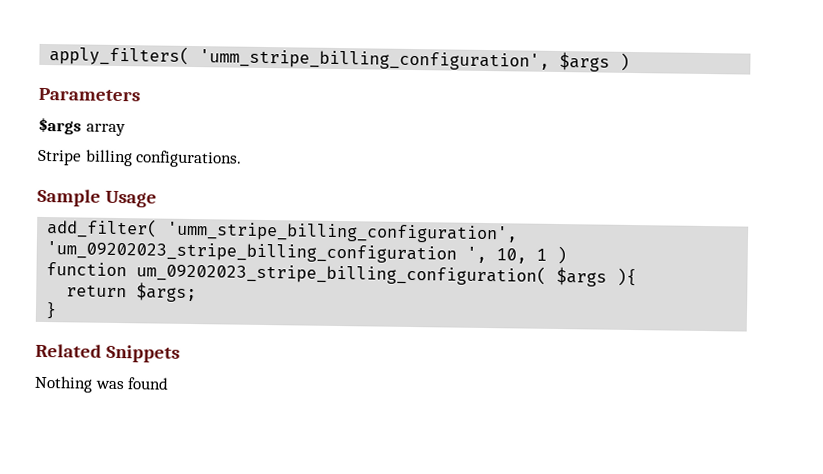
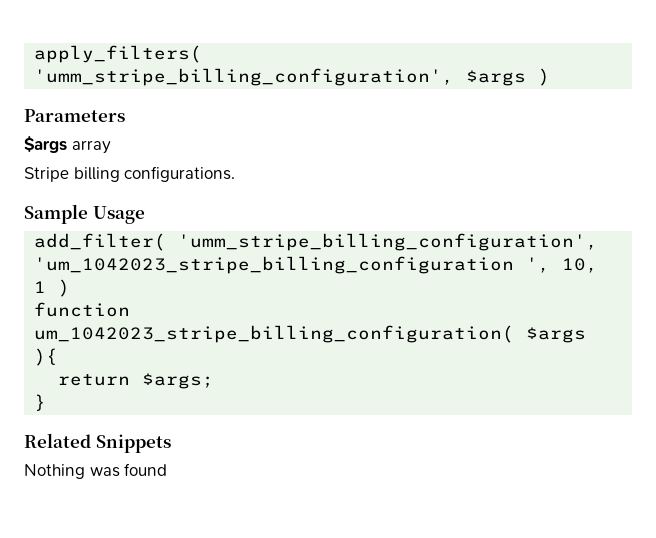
[46,241,458,264] 'um_09202023_stripe_billing_configuration -> [34,256,515,274] 'um_1042023_stripe_billing_configuration
[136,261,548,286] um_09202023_stripe_billing_configuration( -> [34,325,515,343] um_1042023_stripe_billing_configuration(

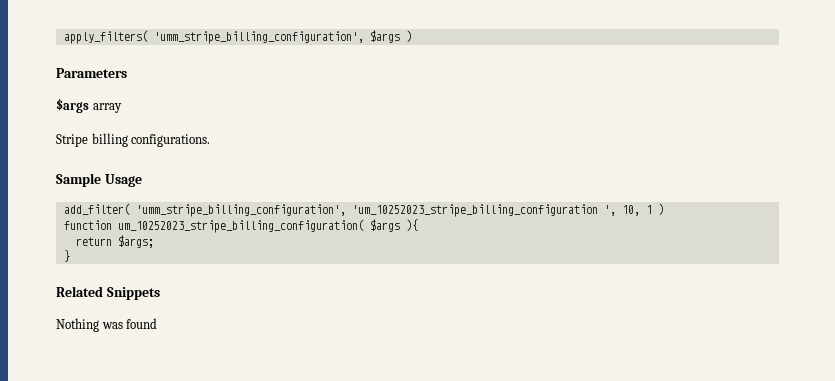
[34,256,515,274] 'um_1042023_stripe_billing_configuration -> [351,204,598,217] 'um_10252023_stripe_billing_configuration
[34,325,515,343] um_1042023_stripe_billing_configuration( -> [117,219,364,233] um_10252023_stripe_billing_configuration(

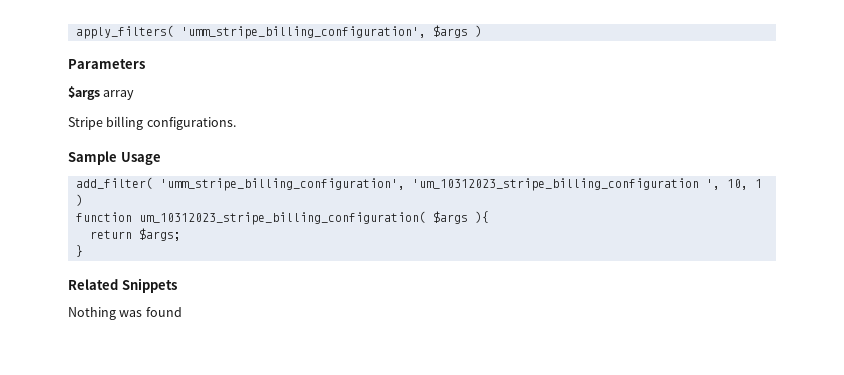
[351,204,598,217] 'um_10252023_stripe_billing_configuration -> [411,178,699,191] 'um_10312023_stripe_billing_configuration
[117,219,364,233] um_10252023_stripe_billing_configuration( -> [138,211,426,225] um_10312023_stripe_billing_configuration(

